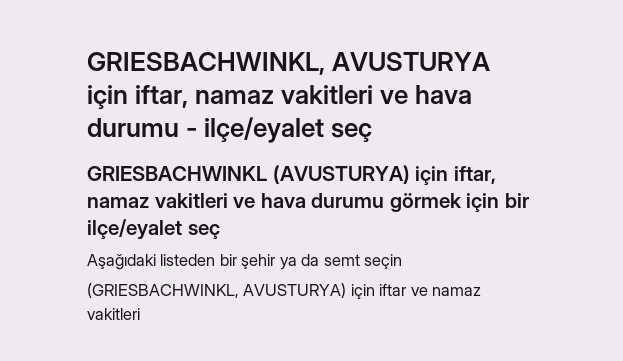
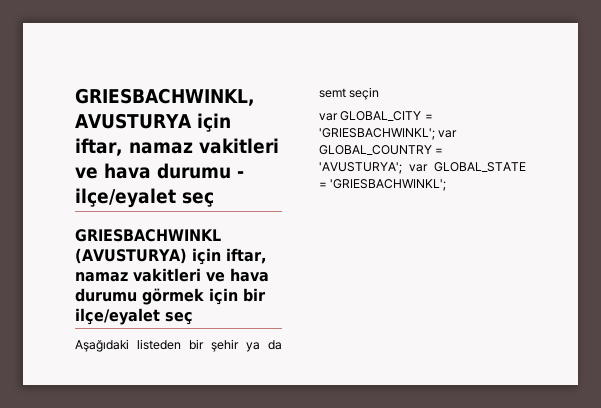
[87,283,482,299] [87,308,140,320] (GRIESBACHWINKL, AVUSTURYA) için iftar ve namaz vakitleri -> [319,111,433,121] [319,128,458,140] [319,145,444,155] [319,162,526,174] [319,179,447,191] var GLOBAL_CITY = 'GRIESBACHWINKL'; var GLOBAL_COUNTRY = 'AVUSTURYA'; var GLOBAL_STATE = 'GRIESBACHWINKL';

